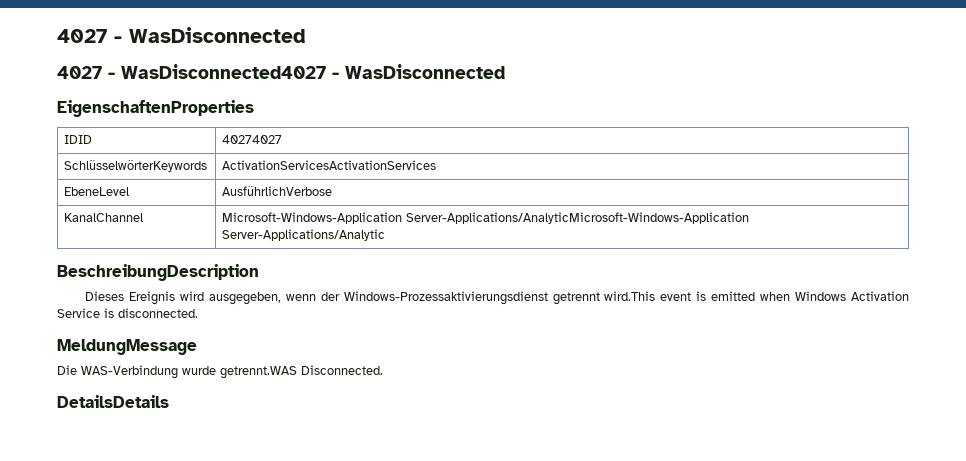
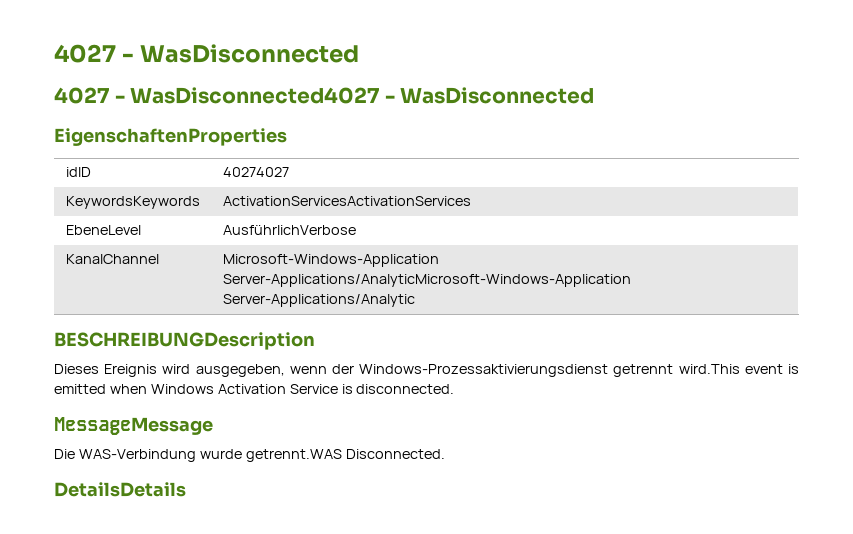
[64,135,93,144] IDID -> [65,167,91,177] idID
[64,160,208,172] SchlüsselwörterKeywords -> [65,196,200,209] KeywordsKeywords
[57,264,259,281] BeschreibungDescription -> [54,332,315,350] BESCHREIBUNGDescription
[57,339,197,355] MeldungMessage -> [54,417,213,435] MessageMessage

